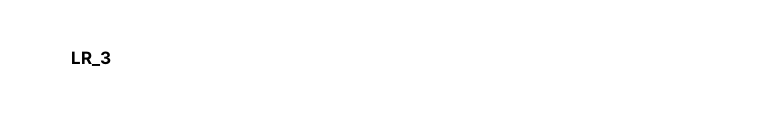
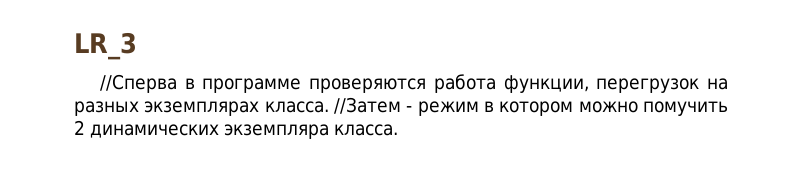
(111, 58) none -> [99,74,728,93] [74,97,728,116] [74,120,399,139] // //Сперва в программе проверяются работа функции, перегрузок на разных экземплярах класса. //Затем - режим в котором можно помучить 2 динамических экземпляра класса.

